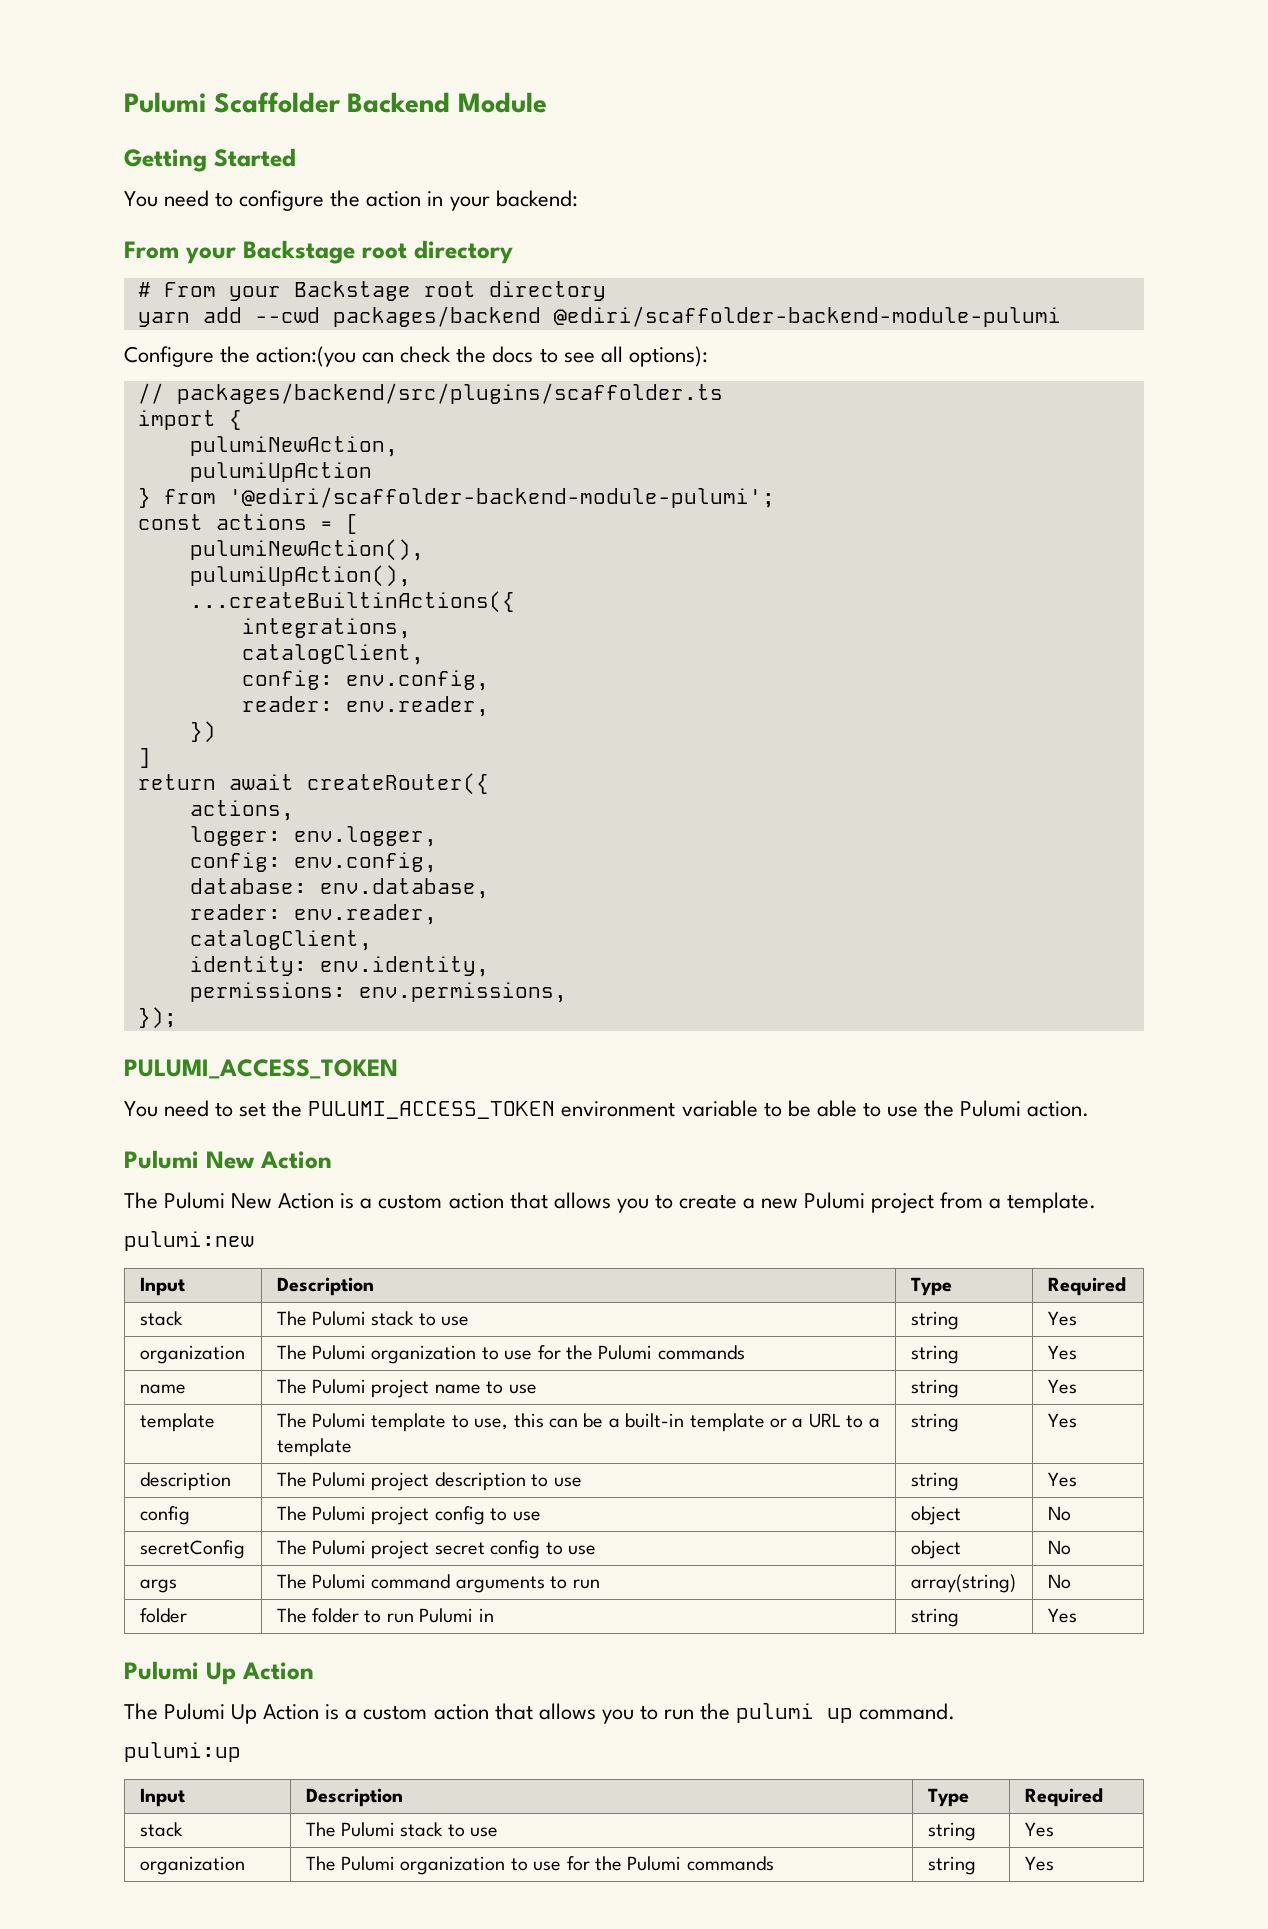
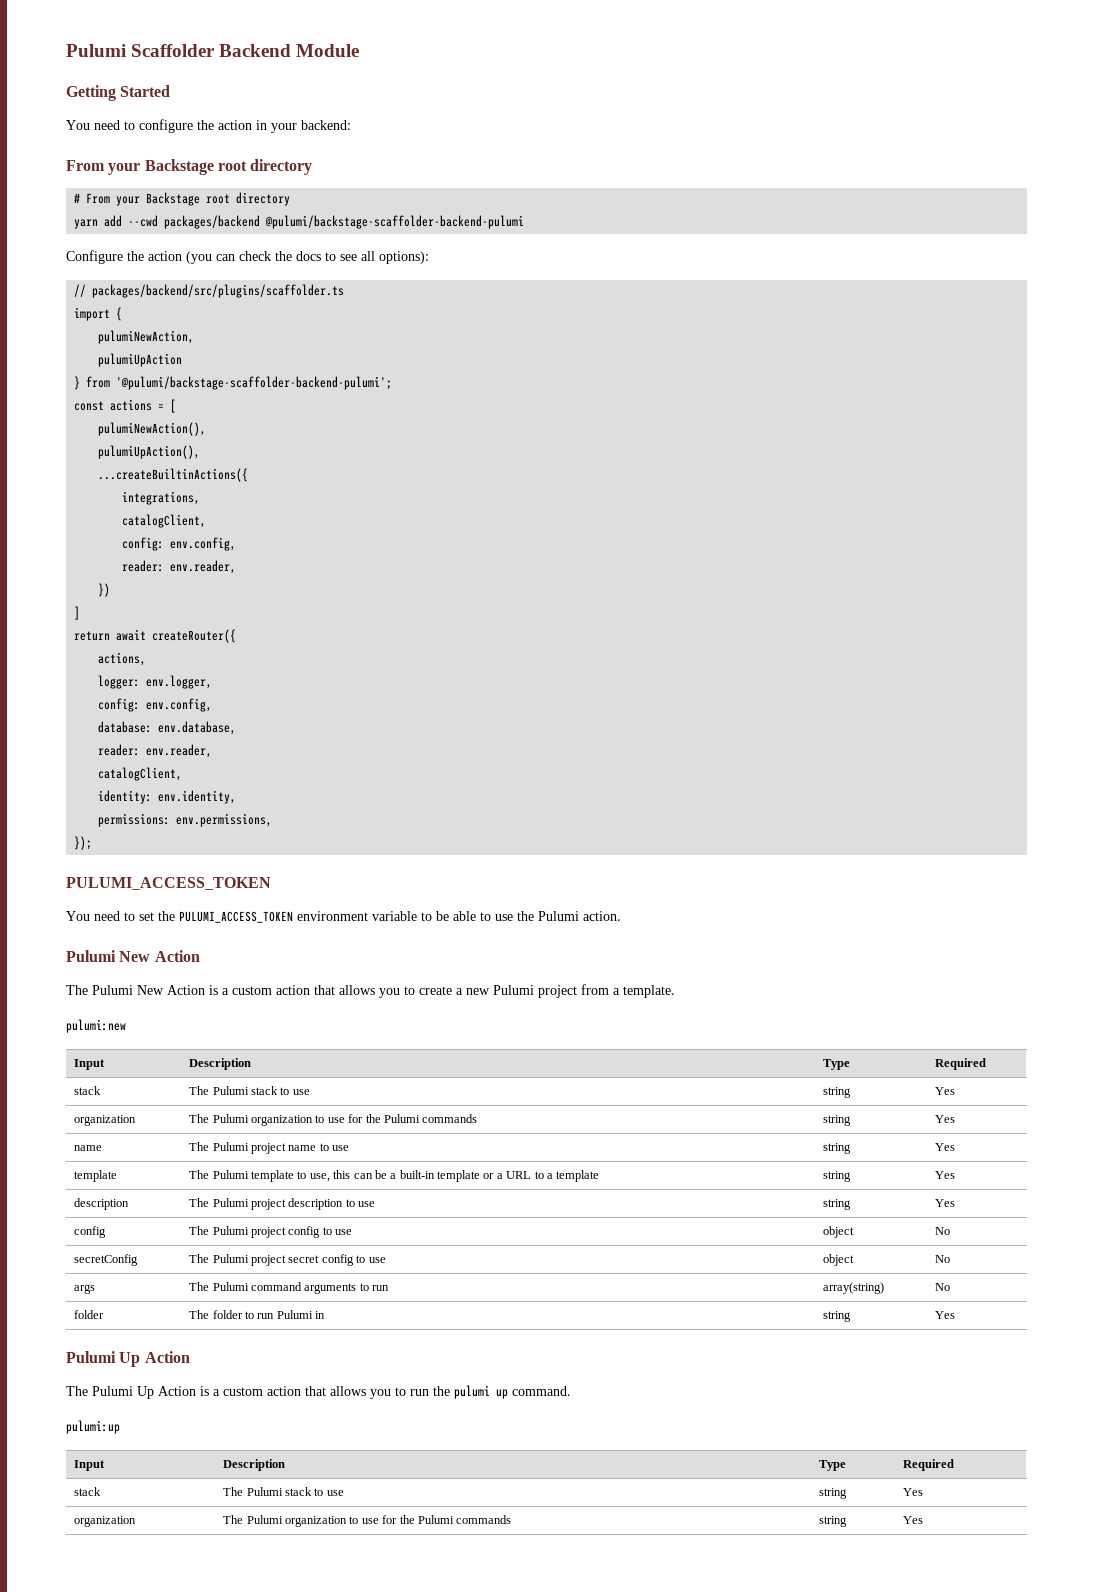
[553,306,1061,327] @ediri/scaffolder-backend-module-pulumi -> [265,215,525,229] @pulumi/backstage-scaffolder-backend-pulumi
[256,346,357,367] action:(you -> [148,251,212,264] action (you
[228,487,775,508] '@ediri/scaffolder-backend-module-pulumi'; -> [116,376,393,390] '@pulumi/backstage-scaffolder-backend-pulumi';

